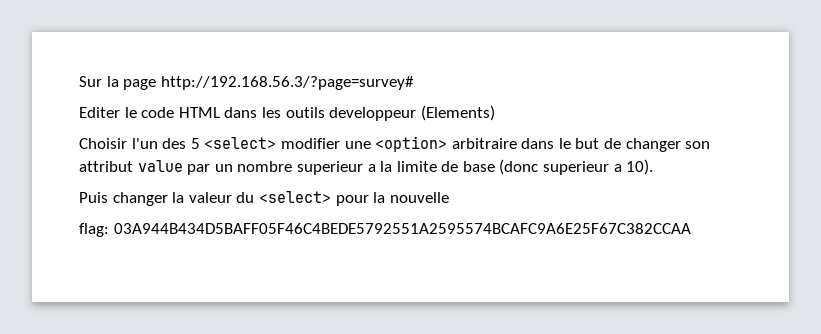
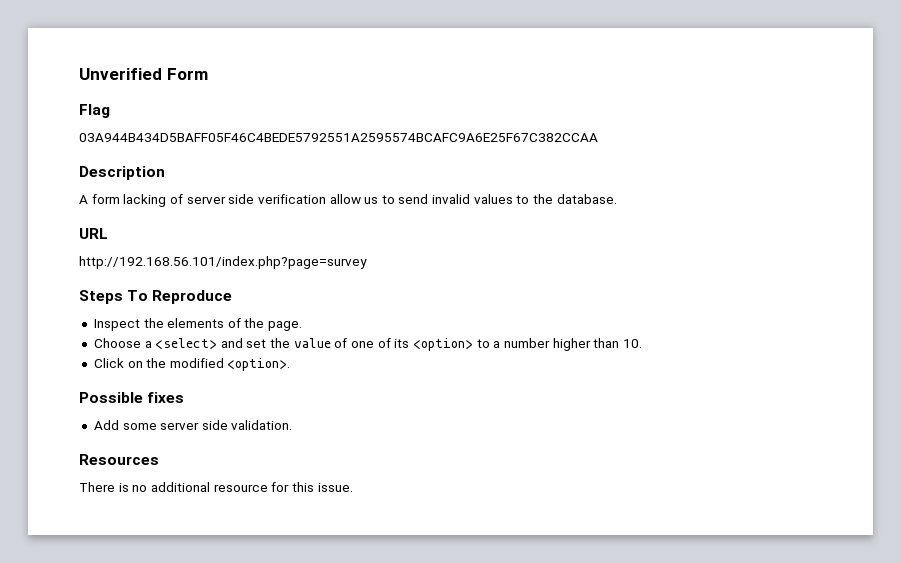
[79,76,414,90] [79,105,495,121] [79,136,711,152] [79,159,654,175] [79,191,449,206] [79,223,691,237] Sur la page http://192.168.56.3/?page=survey# // Editer le code HTML dans les outils developpeur (Elements) // Choisir l'un des 5 <select> modifier une <option> arbitraire dans le but de changer son attribut value par un nombre superieur a la limite de base (donc superieur a 10). // Puis changer la valeur du <select> pour la nouvelle // flag: 03A944B434D5BAFF05F46C4BEDE5792551A2595574BCAFC9A6E25F67C382CCAA -> [79,68,208,80] [79,104,110,118] [79,133,598,142] [79,166,165,180] [79,194,617,207] [79,228,108,239] [79,256,367,269] [79,290,233,304] [93,318,303,331] [93,338,642,351] [93,358,291,371] [79,392,185,403] [93,420,293,430] [79,454,159,465] [79,482,353,492] Unverified Form // Flag // 03A944B434D5BAFF05F46C4BEDE5792551A2595574BCAFC9A6E25F67C382CCAA // Description // A form lacking of server side verification allow us to send invalid values to the database. // URL // http://192.168.56.101/index.php?page=survey // Steps To Reproduce // Inspect the elements of the page. // Choose a <select> and set the value of one of its <option> to a number higher than 10. // Click on the modified <option>. // Possible fixes // Add some server side validation. // Resources // There is no additional resource for this issue.

